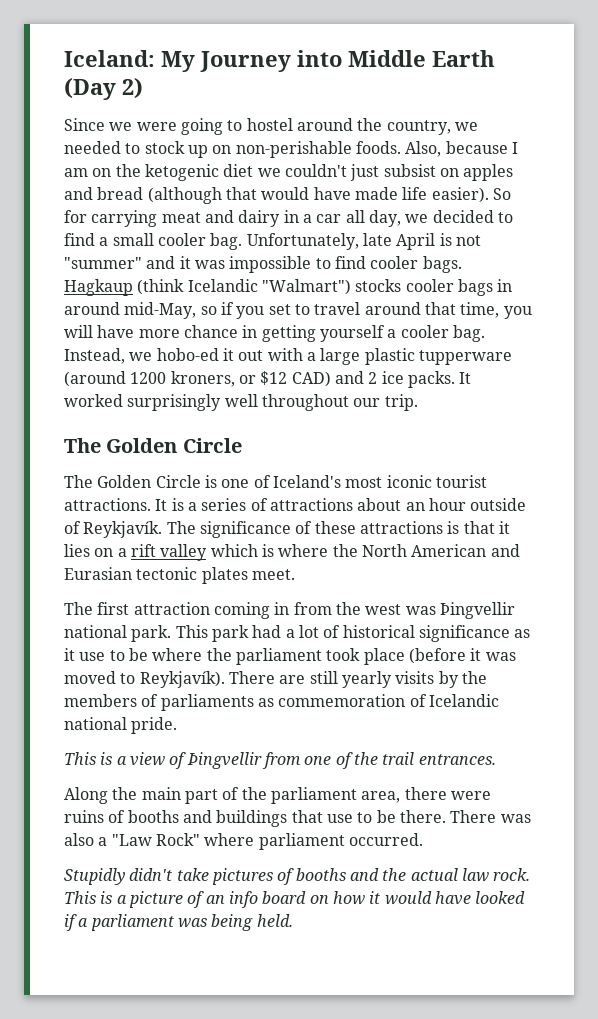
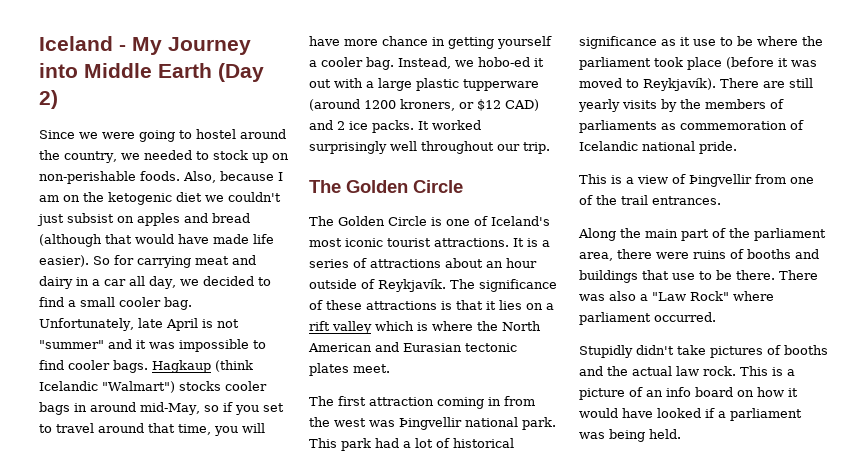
[64,50,155,67] Iceland: -> [39,36,126,51] Iceland -

